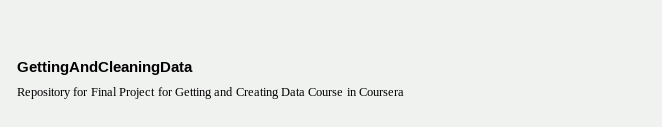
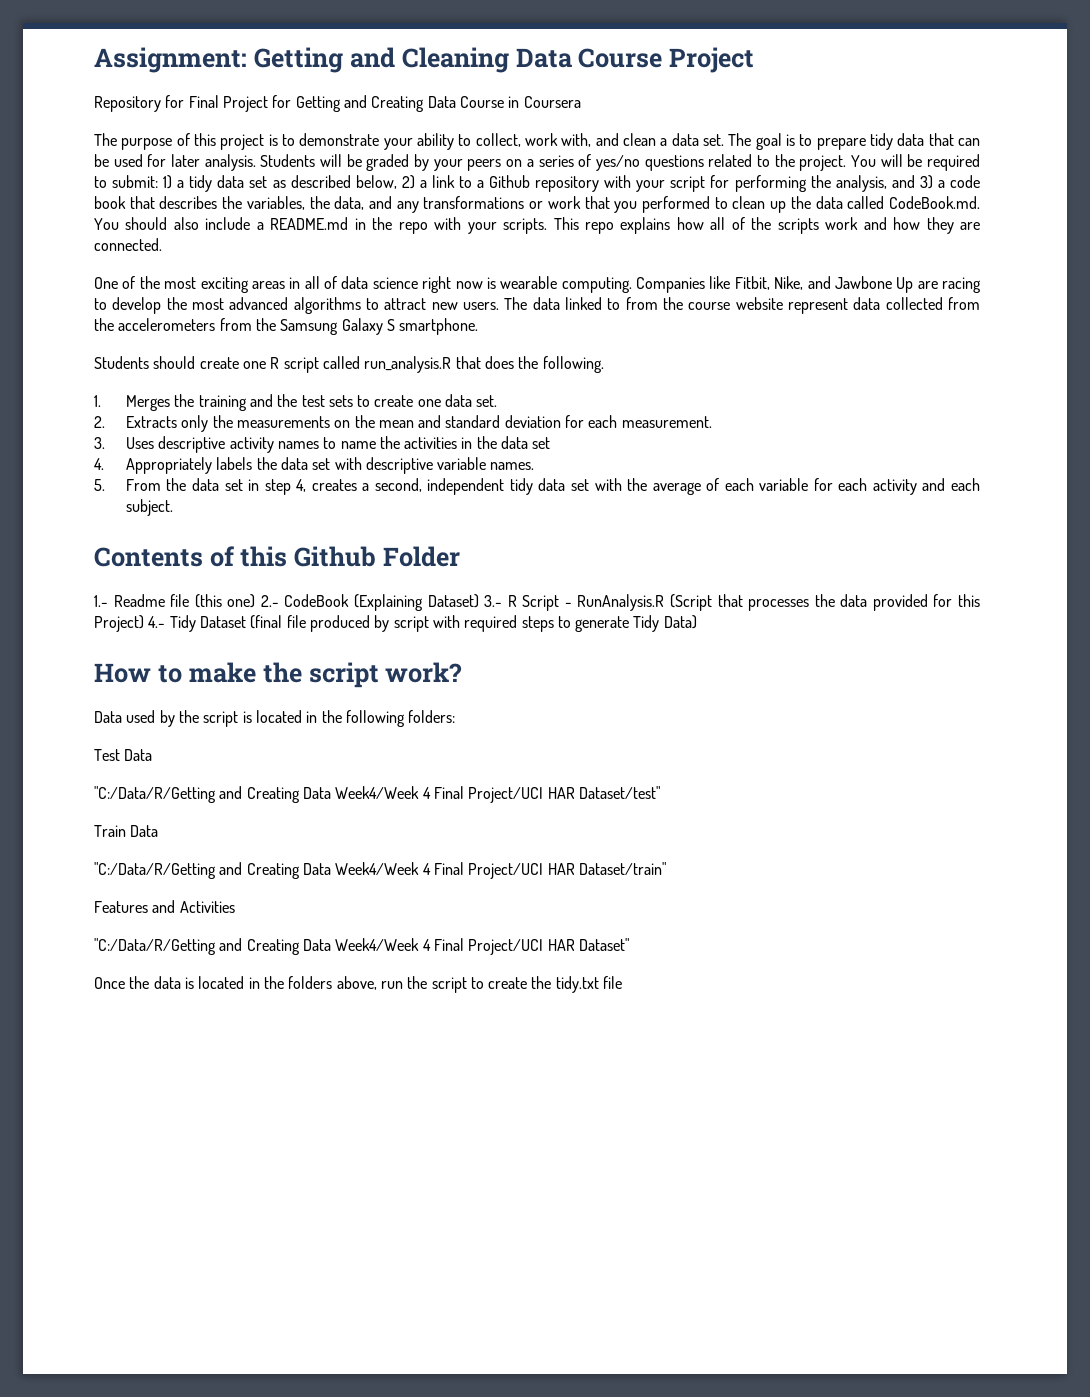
[17,61,193,75] GettingAndCleaningData -> [94,47,755,73] Assignment: Getting and Cleaning Data Course Project
(405, 92) none -> [94,133,981,150] [94,154,980,171] [94,175,980,192] [94,196,980,213] [94,217,980,234] [94,238,162,251] [94,276,981,293] [94,297,981,314] [94,318,479,335] [94,356,604,373] [94,394,498,411] [94,415,712,432] [94,436,551,453] [94,457,535,474] [94,478,981,495] [125,499,173,516] [94,546,460,567] [94,594,980,611] [94,615,697,632] [94,662,463,688] [94,710,456,727] [94,749,153,761] [94,786,660,803] [94,825,159,837] [94,862,666,879] [94,900,235,913] [94,938,629,955] [94,976,623,993] // The purpose of this project is to demonstrate your ability to collect, work with, and clean a data set. The goal is to prepare tidy data that can be used for later analysis. Students will be graded by your peers on a series of yes/no questions related to the project. You will be required to submit: 1) a tidy data set as described below, 2) a link to a Github repository with your script for performing the analysis, and 3) a code book that describes the variables, the data, and any transformations or work that you performed to clean up the data called CodeBook.md. You should also include a README.md in the repo with your scripts. This repo explains how all of the scripts work and how they are connected. // One of the most exciting areas in all of data science right now is wearable computing. Companies like Fitbit, Nike, and Jawbone Up are racing to develop the most advanced algorithms to attract new users. The data linked to from the course website represent data collected from the accelerometers from the Samsung Galaxy S smartphone. // Students should create one R script called run_analysis.R that does the following. // 1. Merges the training and the test sets to create one data set. // 2. Extracts only the measurements on the mean and standard deviation for each measurement. // 3. Uses descriptive activity names to name the activities in the data set // 4. Appropriately labels the data set with descriptive variable names. // 5. From the data set in step 4, creates a second, independent tidy data set with the average of each variable for each activity and each subject. // Contents of this Github Folder // 1.- Readme file (this one) 2.- CodeBook (Explaining Dataset) 3.- R Script - RunAnalysis.R (Script that processes the data provided for this Project) 4.- Tidy Dataset (final file produced by script with required steps to generate Tidy Data) // How to make the script work? // Data used by the script is located in the following folders: // Test Data // "C:/Data/R/Getting and Creating Data Week4/Week 4 Final Project/UCI HAR Dataset/test" // Train Data // "C:/Data/R/Getting and Creating Data Week4/Week 4 Final Project/UCI HAR Dataset/train" // Features and Activities // "C:/Data/R/Getting and Creating Data Week4/Week 4 Final Project/UCI HAR Dataset" // Once the data is located in the folders above, run the script to create the tidy.txt file

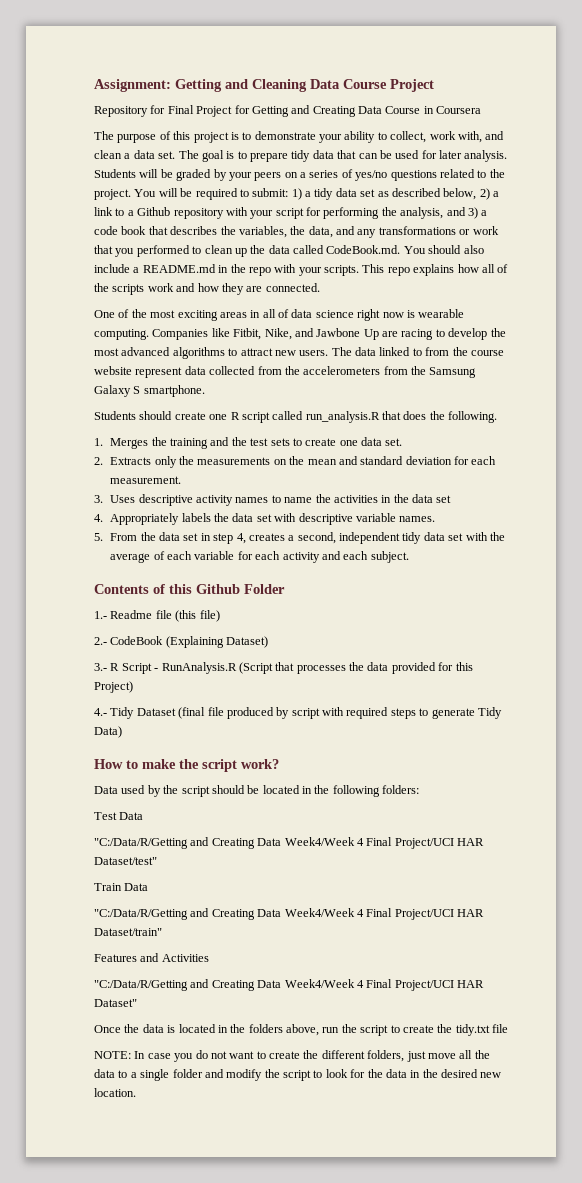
[227,594,256,608] one) -> [199,610,220,622] file) //
(479, 601) none -> (269, 642) //
(144, 623) none -> (133, 687) //
[242,711,252,723] is -> [211,785,260,794] should be
(623, 982) none -> [94,1050,490,1062] [94,1069,502,1081] [94,1088,136,1097] // NOTE: In case you do not want to create the different folders, just move all the data to a single folder and modify the script to look for the data in the desired new location.

